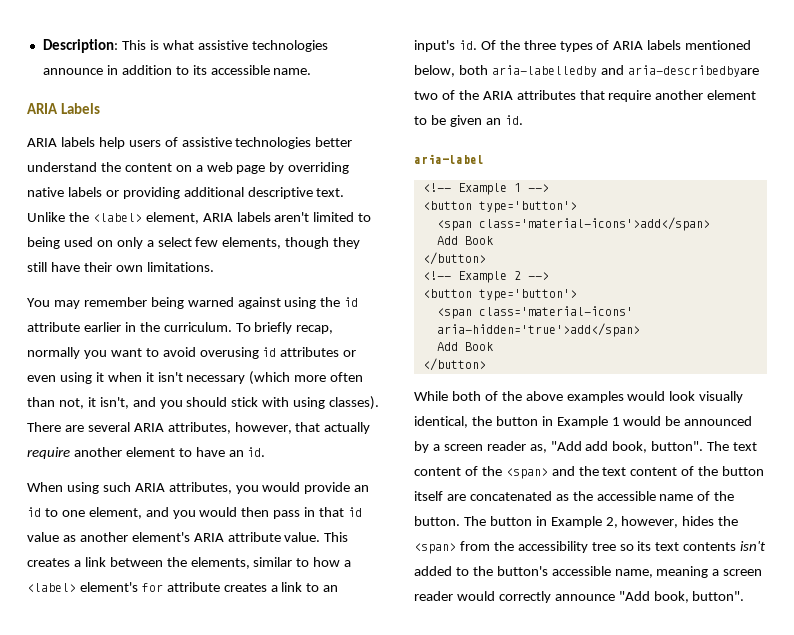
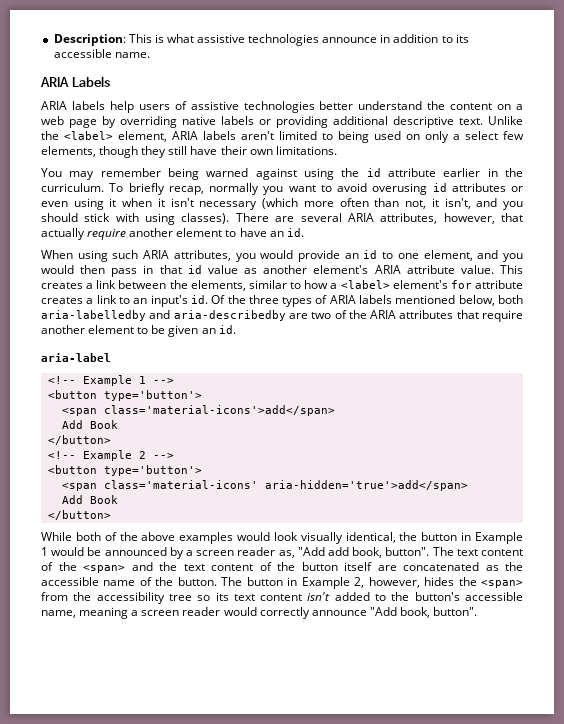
[627,65,759,77] aria-describedbyare -> [173,310,308,321] aria-describedby are
[683,542,737,551] contents -> [260,594,303,601] content

